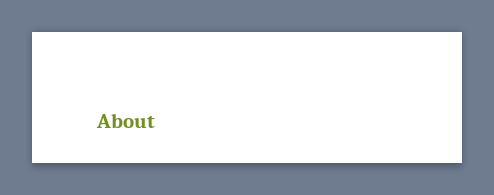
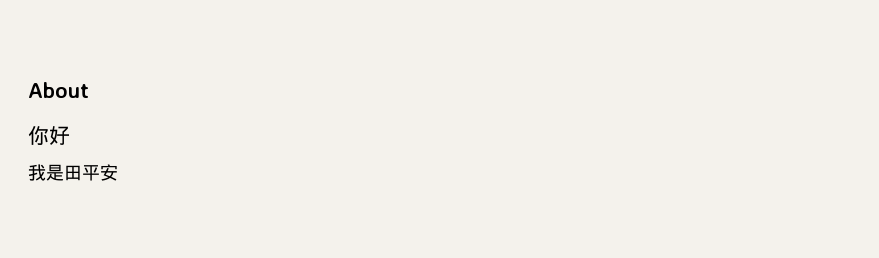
(155, 120) none -> [28,126,70,145] [28,164,118,181] // 你好 // 我是田平安

